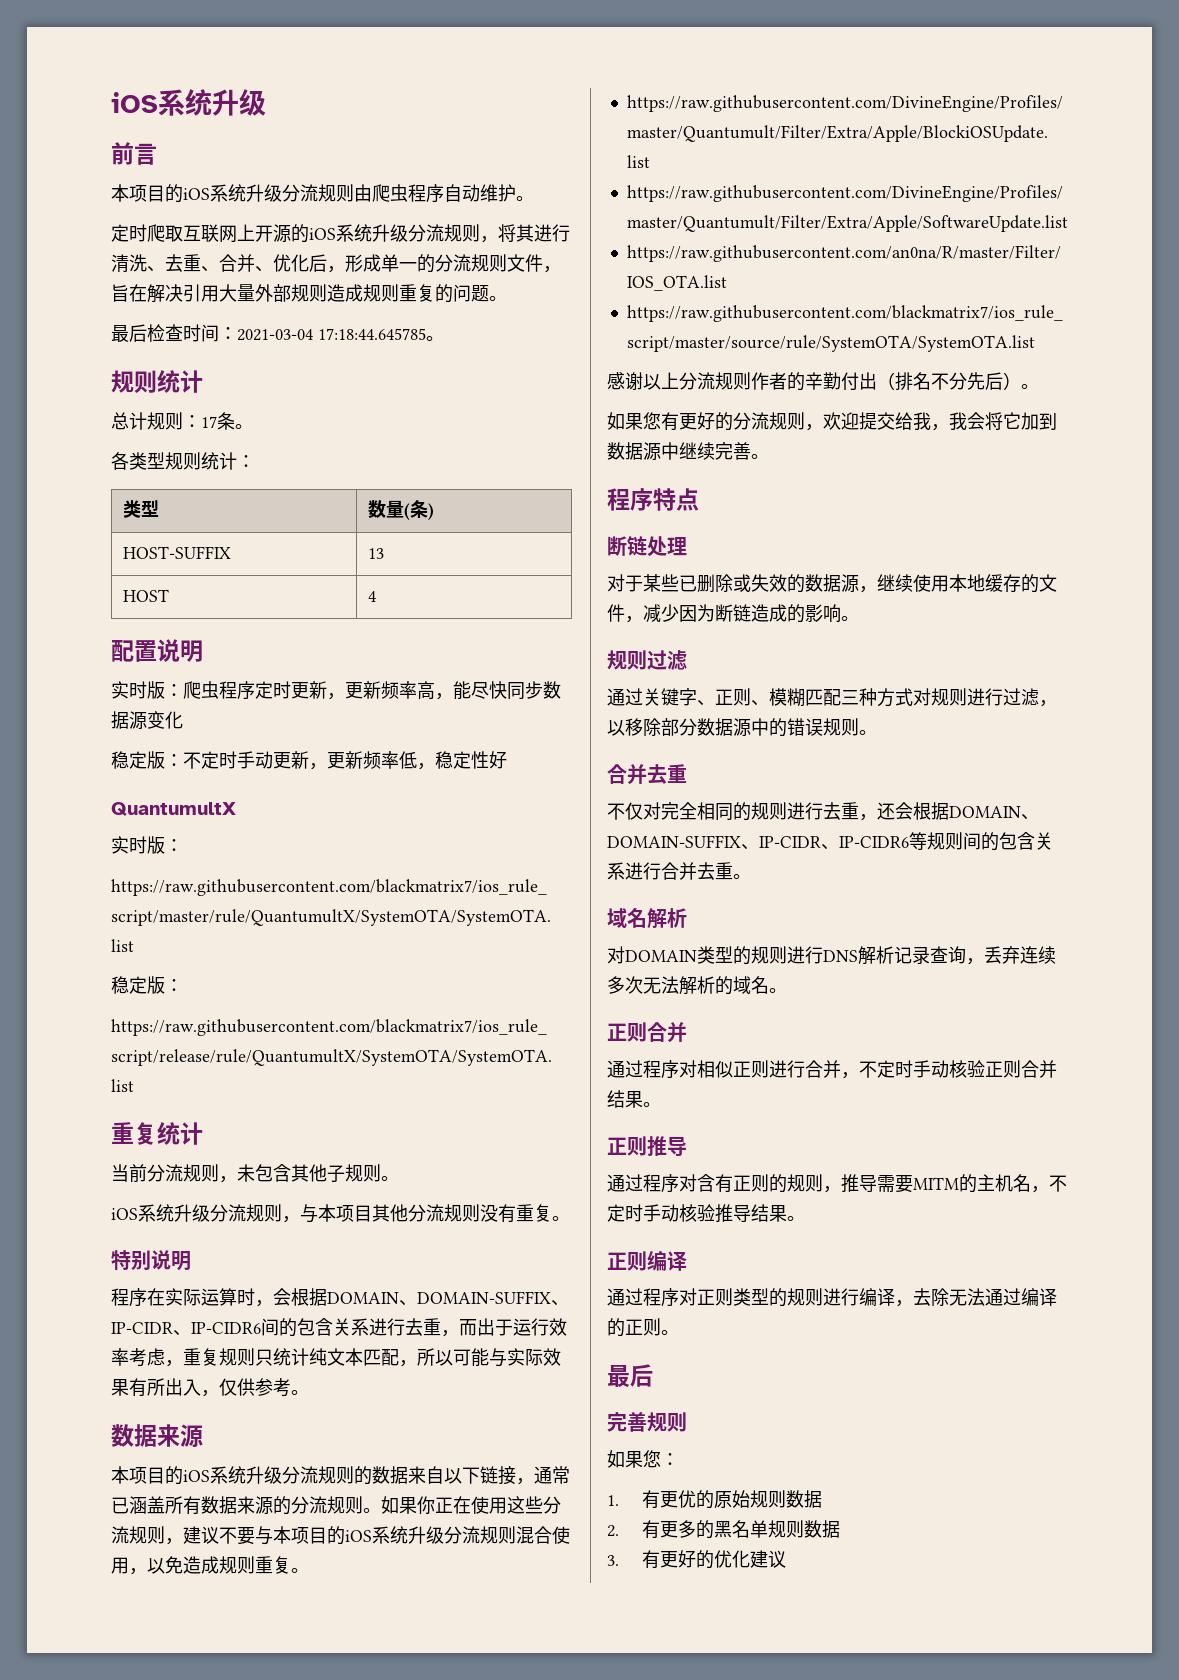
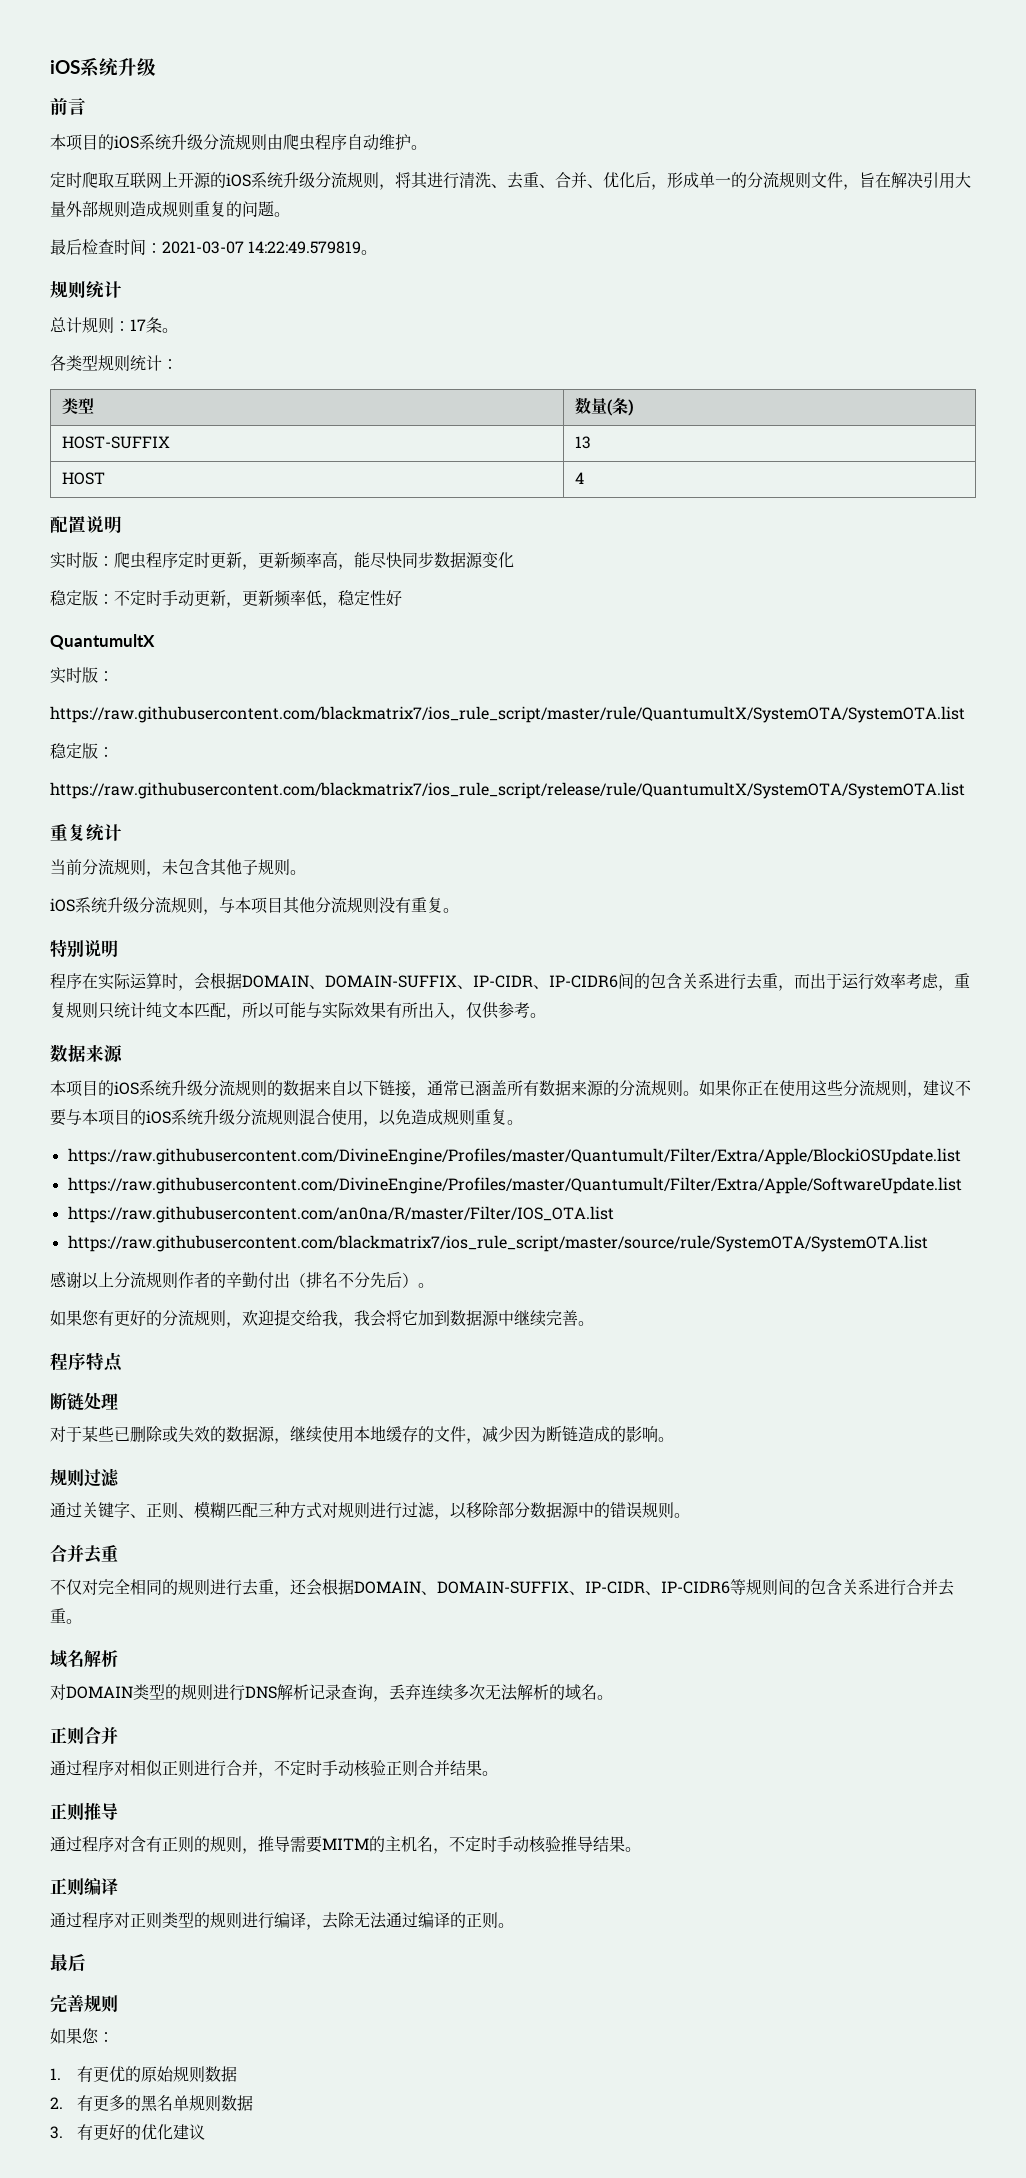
[237,328,426,341] 2021-03-04 17:18:44.645785 -> [162,241,362,254] 2021-03-07 14:22:49.579819

